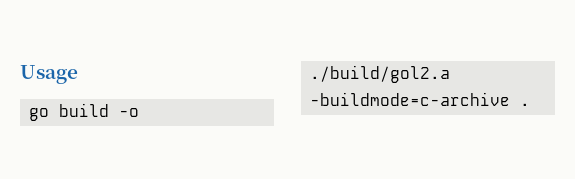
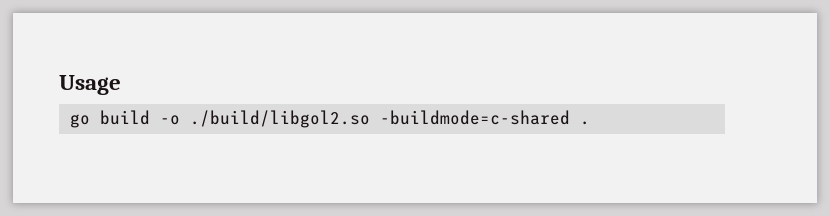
[310,65,450,83] [310,92,510,106] ./build/gol2.a -buildmode=c-archive -> [189,110,570,128] ./build/libgol2.so -buildmode=c-shared

